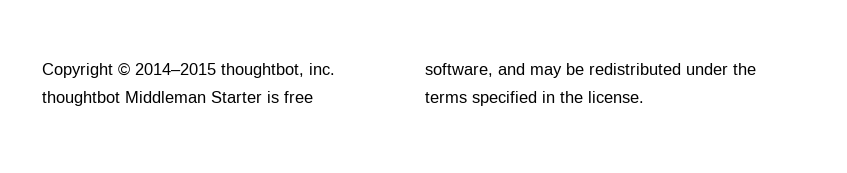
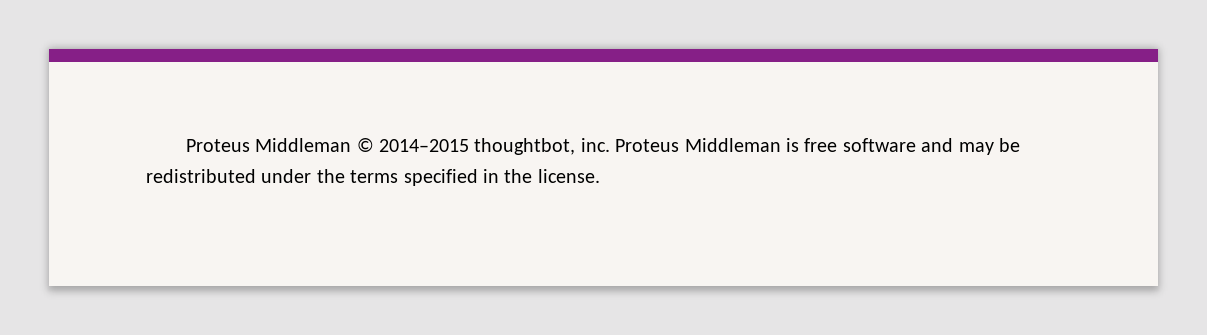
[42,63,113,78] Copyright -> [185,138,352,152] Proteus Middleman
[42,91,262,106] thoughtbot Middleman Starter -> [615,138,781,152] Proteus Middleman
[425,63,493,77] software, -> [842,138,916,152] software

